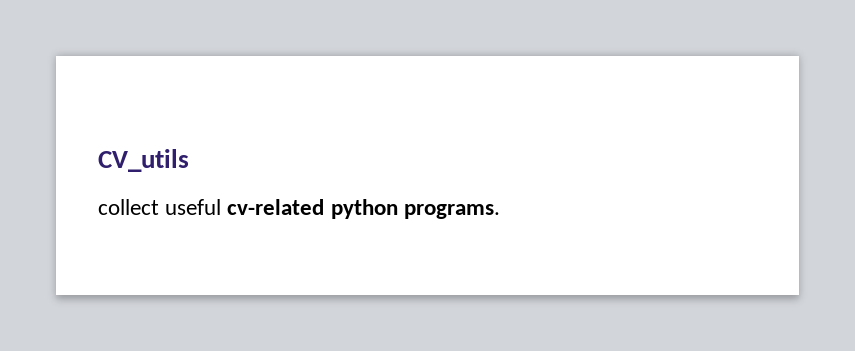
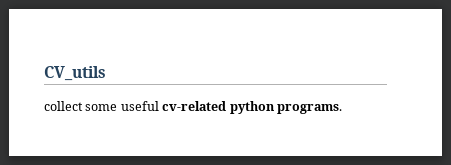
(159, 207) none -> [85,104,118,111] some

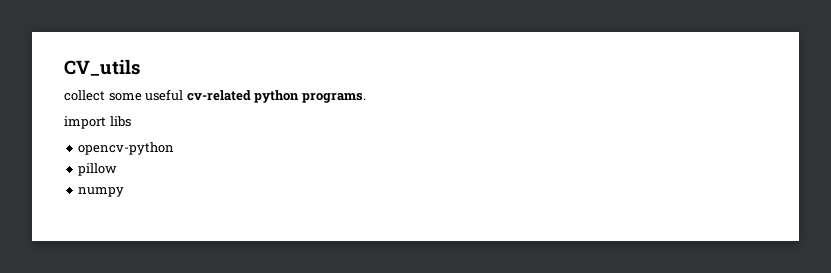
(342, 109) none -> [64,116,131,129] [78,142,175,155] [78,163,118,176] [78,187,125,197] // import libs // opencv-python // pillow // numpy

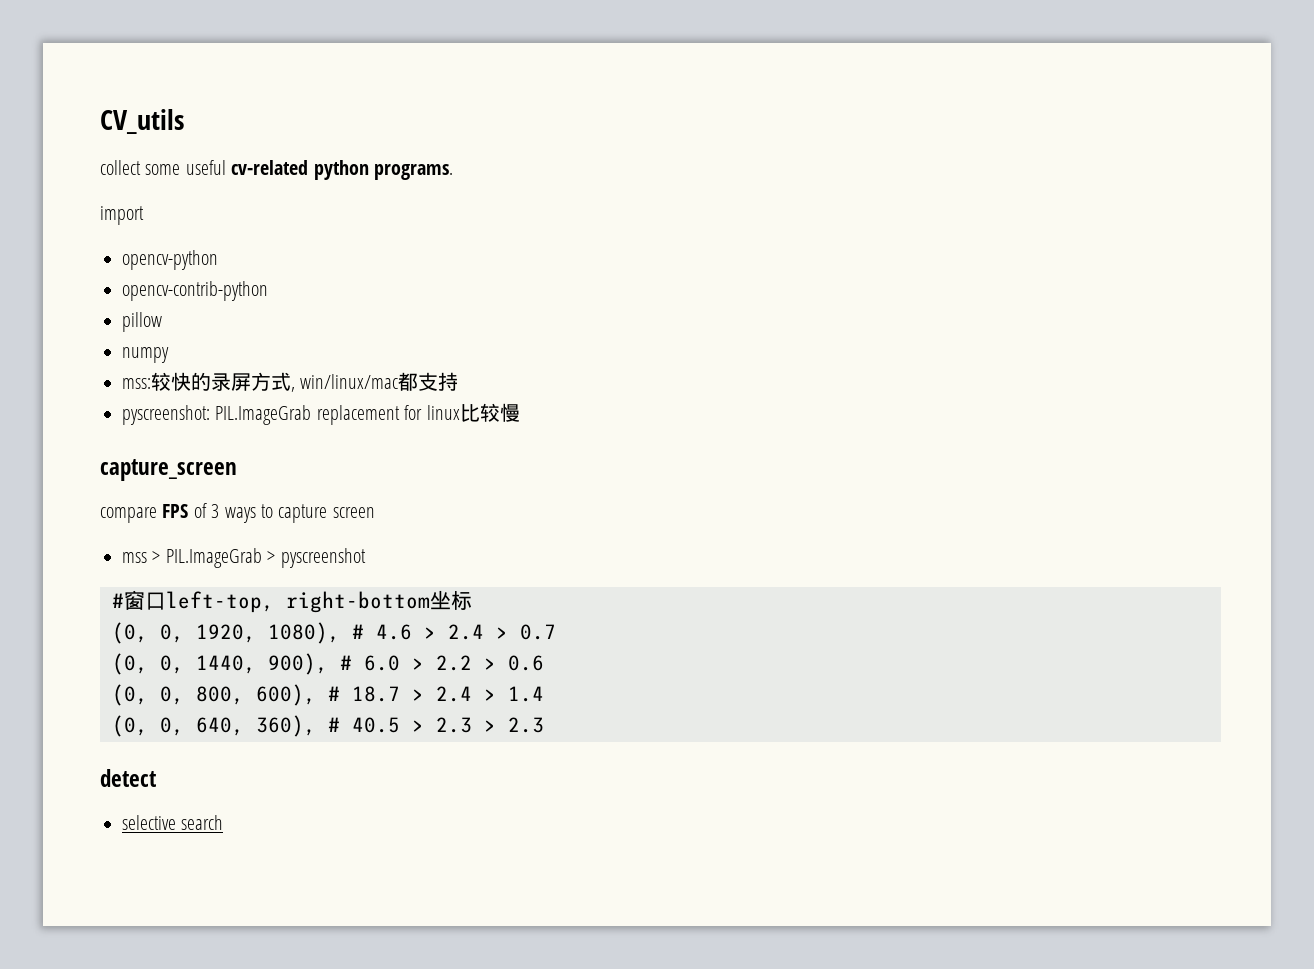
[109,116,131,127] libs -> (144, 215) none
(175, 148) none -> [122,281,268,301] // opencv-contrib-python
(125, 192) none -> [122,372,459,392] [122,403,520,425] [100,459,237,481] [100,503,375,523] [122,548,366,568] [112,590,472,613] [112,622,556,644] [112,653,544,675] [112,684,544,706] [112,715,544,737] [100,769,156,787] [122,815,224,830] // mss:较快的录屏方式, win/linux/mac都支持 // pyscreenshot: PIL.ImageGrab replacement for linux比较慢 // capture_screen // compare FPS of 3 ways to capture screen // mss > PIL.ImageGrab > pyscreenshot // #窗口left-top, right-bottom坐标 // (0, 0, 1920, 1080), # 4.6 > 2.4 > 0.7 // (0, 0, 1440, 900), # 6.0 > 2.2 > 0.6 // (0, 0, 800, 600), # 18.7 > 2.4 > 1.4 // (0, 0, 640, 360), # 40.5 > 2.3 > 2.3 // detect // selective search

